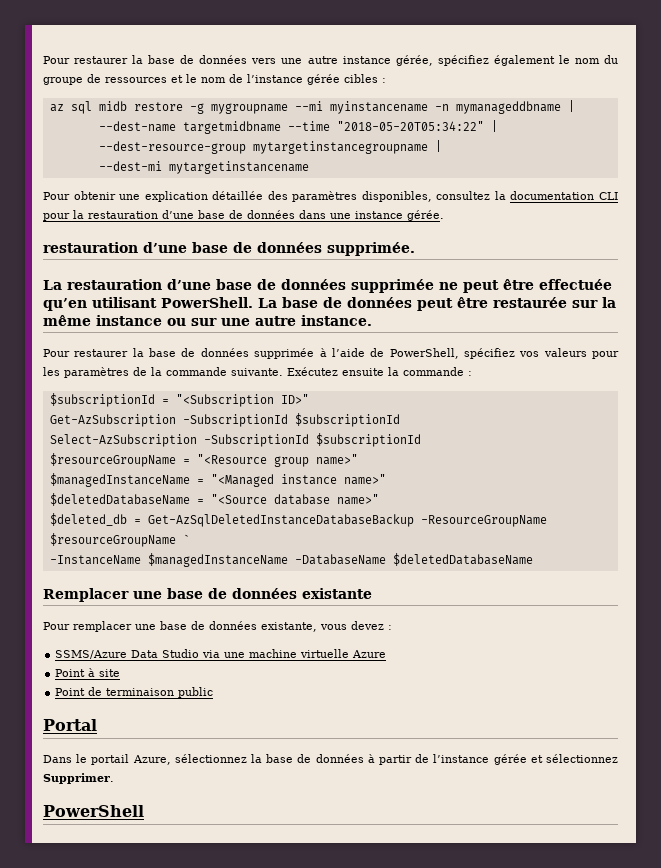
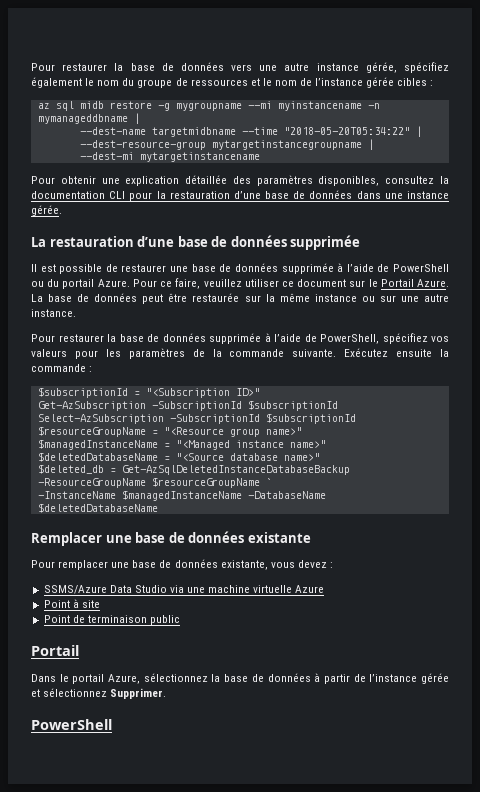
[43,242,415,256] // restauration d’une base de données supprimée. -> (62, 210) none
[439,279,612,293] [43,297,253,311] ne peut être effectuée qu’en utilisant PowerShell. -> [31,263,450,274] [31,278,450,289] // Il est possible de restaurer une base de données supprimée à l’aide de PowerShell ou du portail Azure. Pour ce faire, veuillez utiliser ce document sur le Portail Azure.
[43,719,97,731] Portal -> [31,645,79,656] Portail

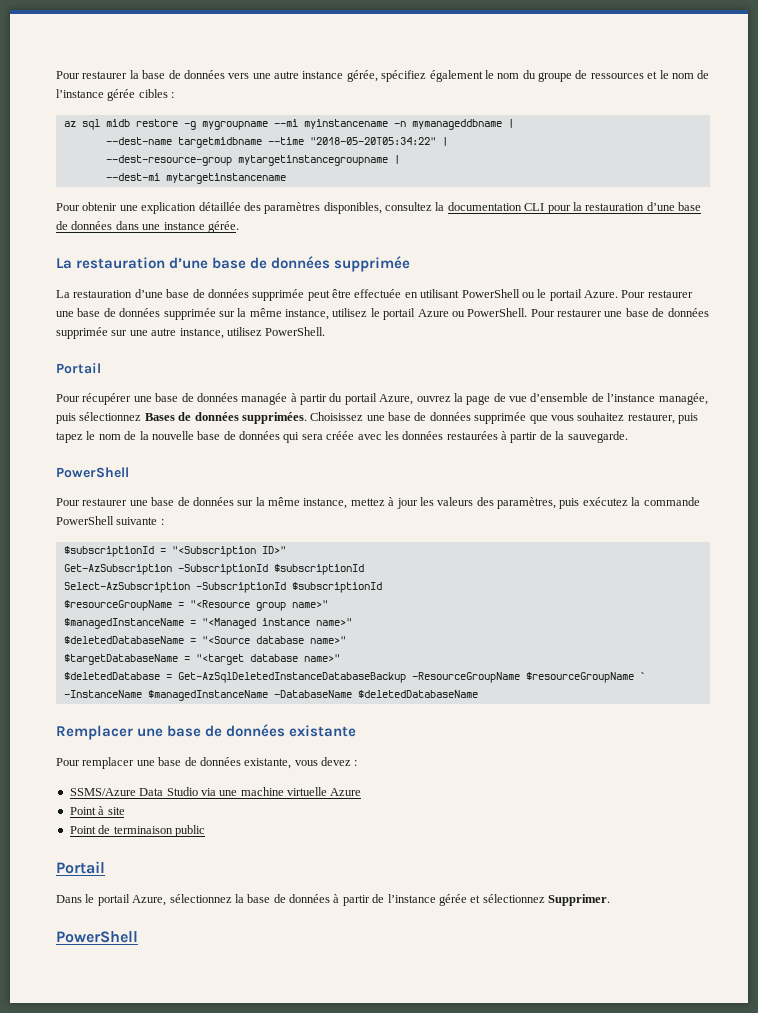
[31,263,450,274] [31,278,450,289] [31,293,449,304] [31,309,76,317] [31,333,449,344] [31,348,449,359] [31,364,86,372] Il est possible de restaurer une base de données supprimée à l’aide de PowerShell ou du portail Azure. Pour ce faire, veuillez utiliser ce document sur le Portail Azure. La base de données peut être restaurée sur la même instance ou sur une autre instance. // Pour restaurer la base de données supprimée à l’aide de PowerShell, spécifiez vos valeurs pour les paramètres de la commande suivante. Exécutez ensuite la commande -> [56,289,693,301] [56,308,709,320] [56,327,326,339] [56,363,101,374] [56,393,708,405] [56,412,698,424] [56,431,628,443] [56,467,129,478] [56,497,700,509] [56,516,158,525] La restauration d’une base de données supprimée peut être effectuée en utilisant PowerShell ou le portail Azure. Pour restaurer une base de données supprimée sur la même instance, utilisez le portail Azure ou PowerShell. Pour restaurer une base de données supprimée sur une autre instance, utilisez PowerShell. // Portail // Pour récupérer une base de données managée à partir du portail Azure, ouvrez la page de vue d’ensemble de l’instance managée, puis sélectionnez Bases de données supprimées. Choisissez une base de données supprimée que vous souhaitez restaurer, puis tapez le nom de la nouvelle base de données qui sera créée avec les données restaurées à partir de la sauvegarde. // PowerShell // Pour restaurer une base de données sur la même instance, mettez à jour les valeurs des paramètres, puis exécutez la commande PowerShell suivante
[37,464,104,474] $deleted_db -> [63,654,340,665] [63,672,160,680] $targetDatabaseName = "<target database name>" // $deletedDatabase

